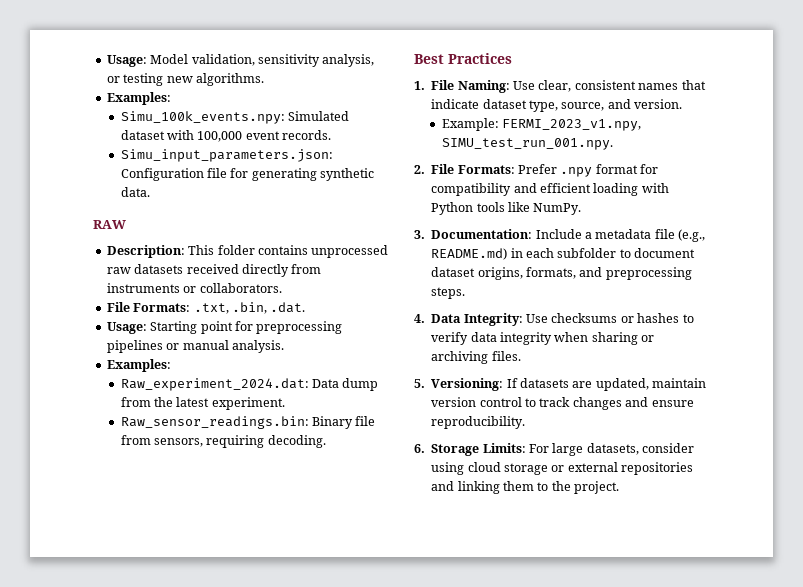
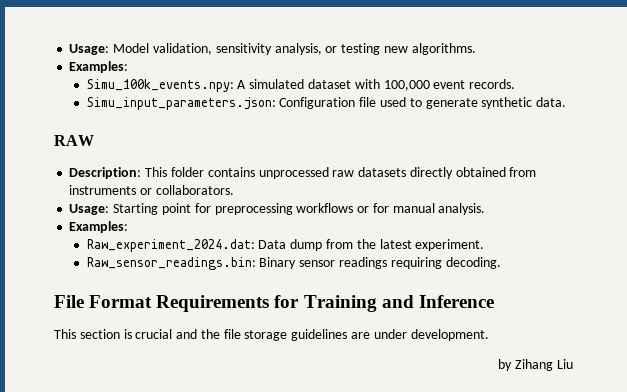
[287,111,349,121] Simulated -> [237,79,305,89] A simulated
[230,168,317,181] for generating -> [379,97,478,109] used to generate
[186,264,289,277] received directly -> [409,167,506,179] directly obtained
[106,302,306,314] // File Formats: .txt, .bin, .dat. -> (234, 190) none
[106,340,180,353] pipelines or -> [296,203,389,213] workflows or for
[355,416,376,426] [120,435,203,447] file from sensors, -> [299,257,387,269] sensor readings
[414,53,512,64] [414,80,706,93] [431,99,683,112] [441,118,641,131] [441,138,613,150] [414,164,659,177] [431,183,669,196] [431,202,582,215] [414,229,706,242] [431,248,696,260] [431,267,692,280] [431,287,466,299] [414,313,694,326] [431,332,655,345] [431,351,521,364] [414,378,707,391] [431,397,694,410] [431,416,526,429] [414,443,695,456] [431,462,694,475] [431,481,620,494] Best Practices // 1. File Naming: Use clear, consistent names that indicate dataset type, source, and version. // Example: FERMI_2023_v1.npy, SIMU_test_run_001.npy. // 2. File Formats: Prefer .npy format for compatibility and efficient loading with Python tools like NumPy. // 3. Documentation: Include a metadata file (e.g., README.md) in each subfolder to document dataset origins, formats, and preprocessing steps. // 4. Data Integrity: Use checksums or hashes to verify data integrity when sharing or archiving files. // 5. Versioning: If datasets are updated, maintain version control to track changes and ensure reproducibility. // 6. Storage Limits: For large datasets, consider using cloud storage or external repositories and linking them to the project. -> [54,295,494,312] [54,329,489,341] [498,359,573,371] File Format Requirements for Training and Inference // This section is crucial and the file storage guidelines are under development. // by Zihang Liu

